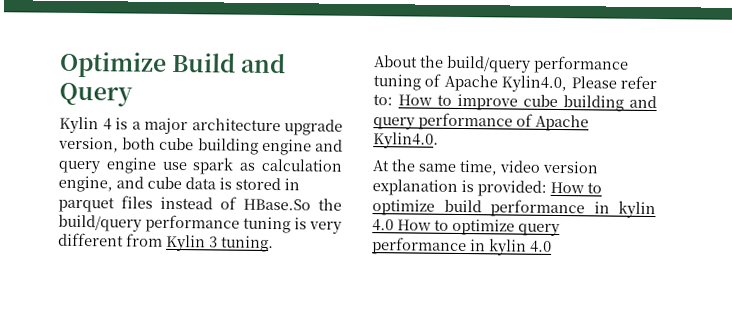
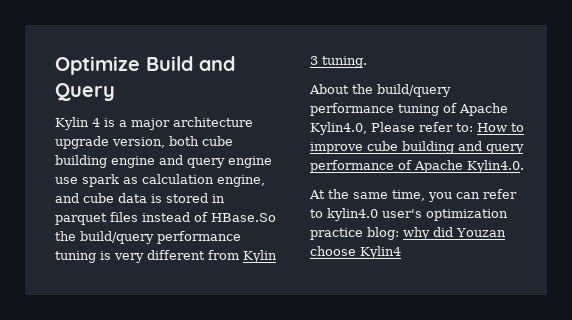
[499,160,599,174] [372,179,602,197] [372,199,656,219] [372,218,560,237] [372,237,552,256] video version explanation is provided: How to optimize build performance in kylin 4.0 How to optimize query performance in kylin 4.0 -> [428,189,517,202] [310,208,508,221] [310,227,506,240] [310,246,401,259] you can refer to kylin4.0 user's optimization practice blog: why did Youzan choose Kylin4

